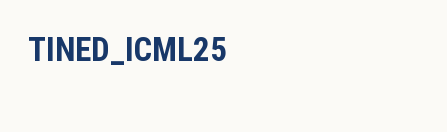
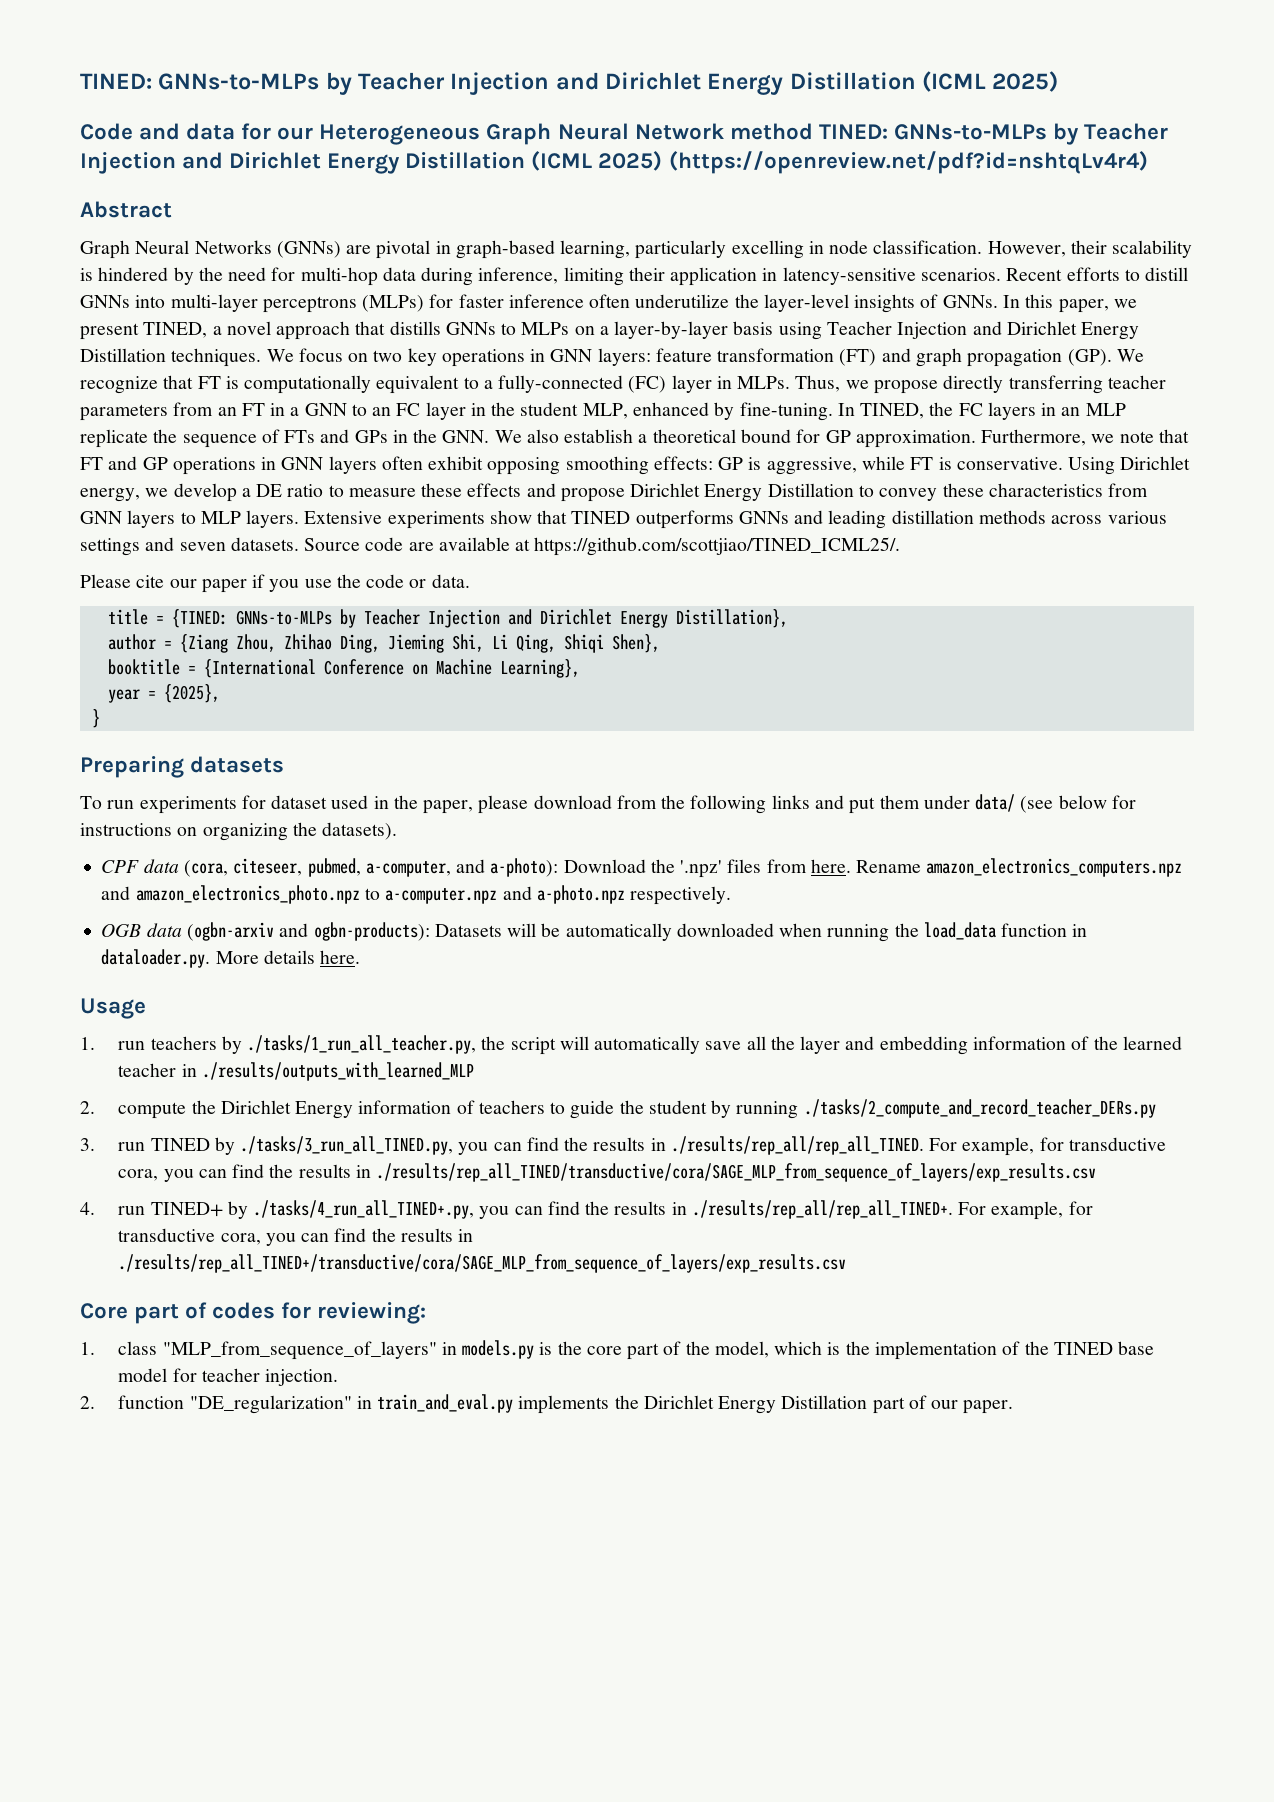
[28,37,227,65] TINED_ICML25 -> [80,71,1059,95] [80,123,1168,145] [80,151,1148,174] [80,201,172,218] [80,240,1193,259] [80,267,1189,286] [80,294,1137,313] [80,321,1140,340] [80,348,1144,367] [80,375,1166,394] [80,402,1126,421] [80,429,1189,448] [80,456,1191,475] [80,483,1149,502] [80,510,1167,529] [80,537,901,556] [80,574,470,593] [107,609,788,628] [107,634,660,653] [107,659,580,678] [107,684,220,703] [91,709,100,728] [80,756,285,778] [80,794,1136,814] [80,822,398,841] [101,858,1183,878] [101,885,732,905] [101,922,1088,942] [101,949,361,968] [80,998,146,1019] [80,1035,1182,1055] [118,1062,474,1081] [80,1099,1156,1119] [80,1136,1166,1156] [118,1163,1097,1182] [80,1200,1093,1220] [118,1228,474,1246] [118,1254,847,1273] [80,1302,427,1324] [80,1340,1155,1360] [118,1368,339,1386] [80,1394,1014,1414] TINED: GNNs-to-MLPs by Teacher Injection and Dirichlet Energy Distillation (ICML 2025) // Code and data for our Heterogeneous Graph Neural Network method TINED: GNNs-to-MLPs by Teacher Injection and Dirichlet Energy Distillation (ICML 2025) (https://openreview.net/pdf?id=nshtqLv4r4) // Abstract // Graph Neural Networks (GNNs) are pivotal in graph-based learning, particularly excelling in node classification. However, their scalability is hindered by the need for multi-hop data during inference, limiting their application in latency-sensitive scenarios. Recent efforts to distill GNNs into multi-layer perceptrons (MLPs) for faster inference often underutilize the layer-level insights of GNNs. In this paper, we present TINED, a novel approach that distills GNNs to MLPs on a layer-by-layer basis using Teacher Injection and Dirichlet Energy Distillation techniques. We focus on two key operations in GNN layers: feature transformation (FT) and graph propagation (GP). We recognize that FT is computationally equivalent to a fully-connected (FC) layer in MLPs. Thus, we propose directly transferring teacher parameters from an FT in a GNN to an FC layer in the student MLP, enhanced by fine-tuning. In TINED, the FC layers in an MLP replicate the sequence of FTs and GPs in the GNN. We also establish a theoretical bound for GP approximation. Furthermore, we note that FT and GP operations in GNN layers often exhibit opposing smoothing effects: GP is aggressive, while FT is conservative. Using Dirichlet energy, we develop a DE ratio to measure these effects and propose Dirichlet Energy Distillation to convey these characteristics from GNN layers to MLP layers. Extensive experiments show that TINED outperforms GNNs and leading distillation methods across various settings and seven datasets. Source code are available at https://github.com/scottjiao/TINED_ICML25/. // Please cite our paper if you use the code or data. // title = {TINED: GNNs-to-MLPs by Teacher Injection and Dirichlet Energy Distillation}, // author = {Ziang Zhou, Zhihao Ding, Jieming Shi, Li Qing, Shiqi Shen}, // booktitle = {International Conference on Machine Learning}, // year = {2025}, // } // Preparing datasets // To run experiments for dataset used in the paper, please download from the following links and put them under data/ (see below for instructions on organizing the datasets). // CPF data (cora, citeseer, pubmed, a-computer, and a-photo): Download the '.npz' files from here. Rename amazon_electronics_computers.npz and amazon_electronics_photo.npz to a-computer.npz and a-photo.npz respectively. // OGB data (ogbn-arxiv and ogbn-products): Datasets will be automatically downloaded when running the load_data function in dataloader.py. More details here. // Usage // 1. run teachers by ./tasks/1_run_all_teacher.py, the script will automatically save all the layer and embedding information of the learned teacher in ./results/outputs_with_learned_MLP // 2. compute the Dirichlet Energy information of teachers to guide the student by running ./tasks/2_compute_and_record_teacher_DERs.py // 3. run TINED by ./tasks/3_run_all_TINED.py, you can find the results in ./results/rep_all/rep_all_TINED. For example, for transductive cora, you can find the results in ./results/rep_all_TINED/transductive/cora/SAGE_MLP_from_sequence_of_layers/exp_results.csv // 4. run TINED+ by ./tasks/4_run_all_TINED+.py, you can find the results in ./results/rep_all/rep_all_TINED+. For example, for transductive cora, you can find the results in ./results/rep_all_TINED+/transductive/cora/SAGE_MLP_from_sequence_of_layers/exp_results.csv // Core part of codes for reviewing: // 1. class "MLP_from_sequence_of_layers" in models.py is the core part of the model, which is the implementation of the TINED base model for teacher injection. // 2. function "DE_regularization" in train_and_eval.py implements the Dirichlet Energy Distillation part of our paper.

